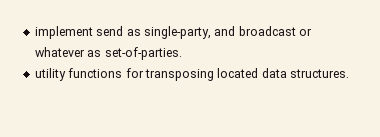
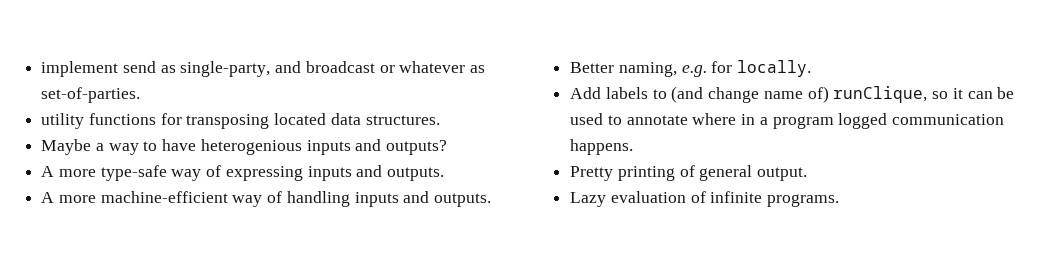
(349, 73) none -> [41,139,448,155] [41,165,445,181] [41,191,492,207] [570,60,812,77] [570,86,1015,103] [570,113,1005,129] [570,139,634,155] [570,165,808,181] [570,191,840,207] // Maybe a way to have heterogenious inputs and outputs? // A more type-safe way of expressing inputs and outputs. // A more machine-efficient way of handling inputs and outputs. // Better naming, e.g. for locally. // Add labels to (and change name of) runClique, so it can be used to annotate where in a program logged communication happens. // Pretty printing of general output. // Lazy evaluation of infinite programs.

